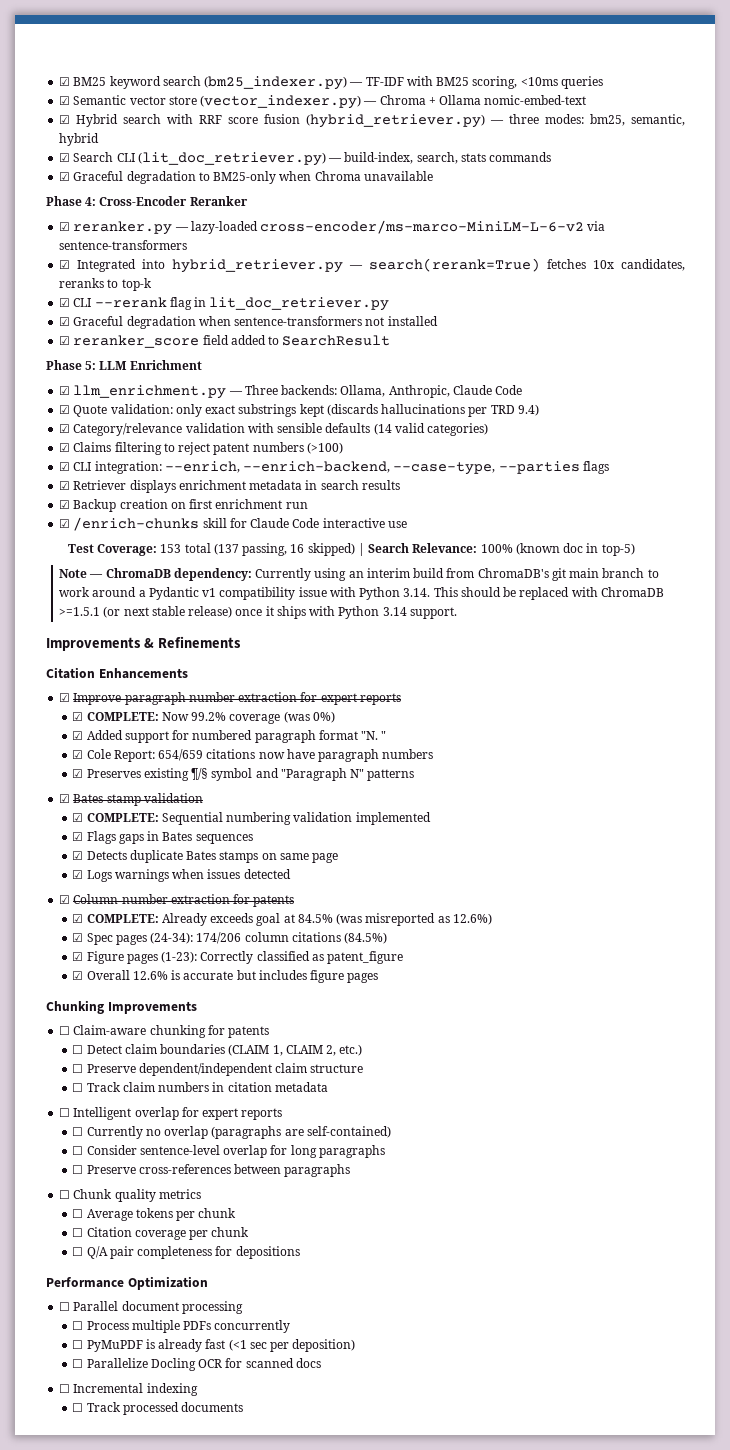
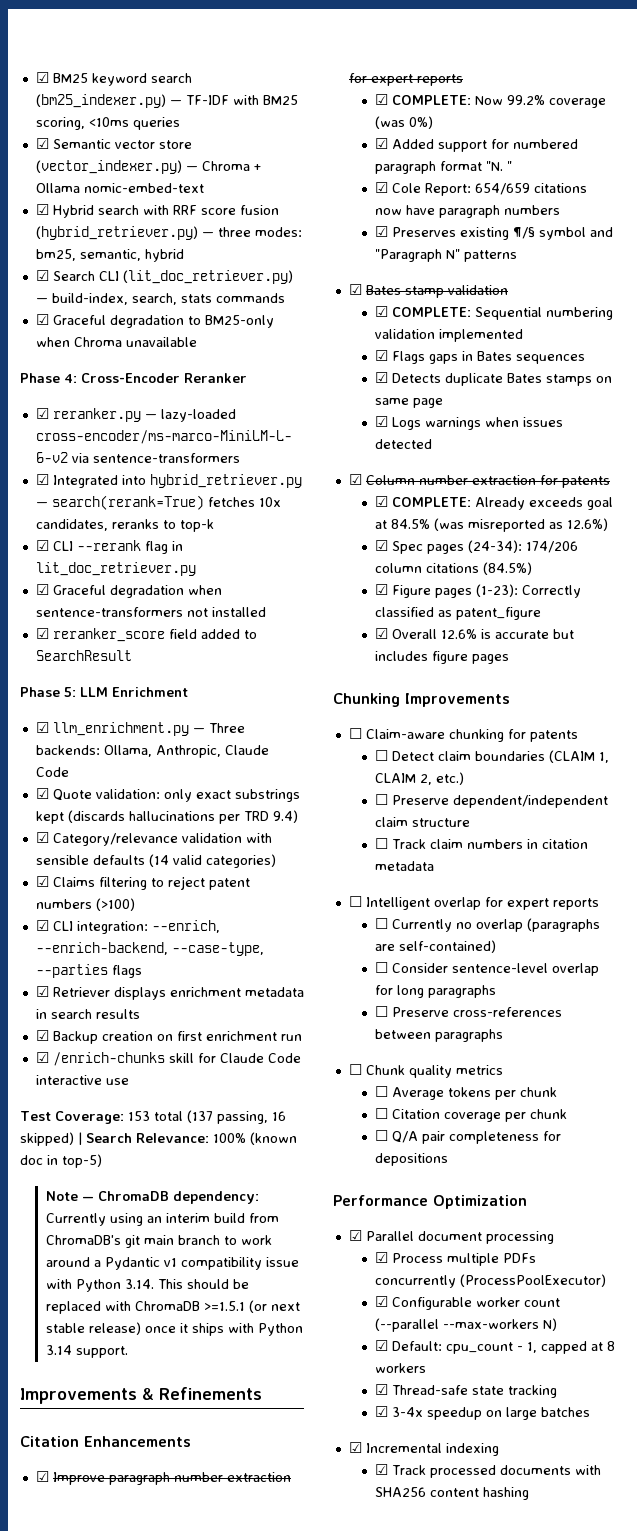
[59,1302,71,1311] ☐ -> [348,1230,362,1241] ☑
[72,1321,84,1330] ☐ -> [374,1252,388,1263] ☑
[72,1339,356,1352] [72,1358,321,1371] [59,1384,71,1393] // ☐ PyMuPDF is already fast (<1 sec per deposition) // ☐ Parallelize Docling OCR for scanned docs // ☐ -> [459,1274,606,1287] [374,1296,560,1310] [374,1318,557,1332] [374,1340,615,1354] [374,1363,426,1373] [374,1384,557,1398] [374,1406,590,1420] [348,1442,362,1453] (ProcessPoolExecutor) // ☑ Configurable worker count (--parallel --max-workers N) // ☑ Default: cpu_count - 1, capped at 8 workers // ☑ Thread-safe state tracking // ☑ 3-4x speedup on large batches // ☑
[72,1403,84,1412] ☐ -> [374,1464,388,1475] ☑
(244, 1407) none -> [574,1465,601,1475] [374,1487,529,1500] with SHA256 content hashing

